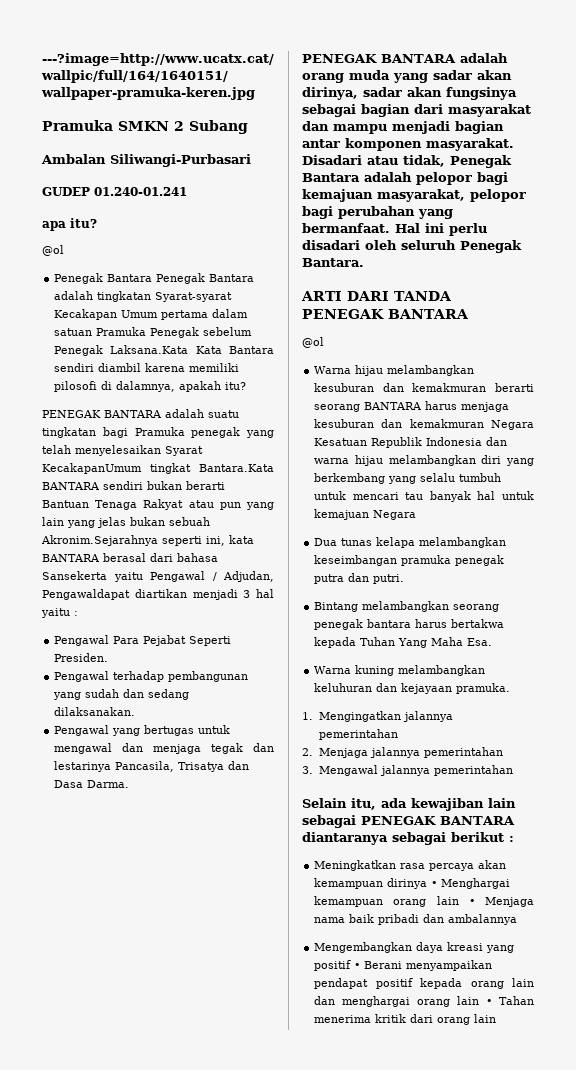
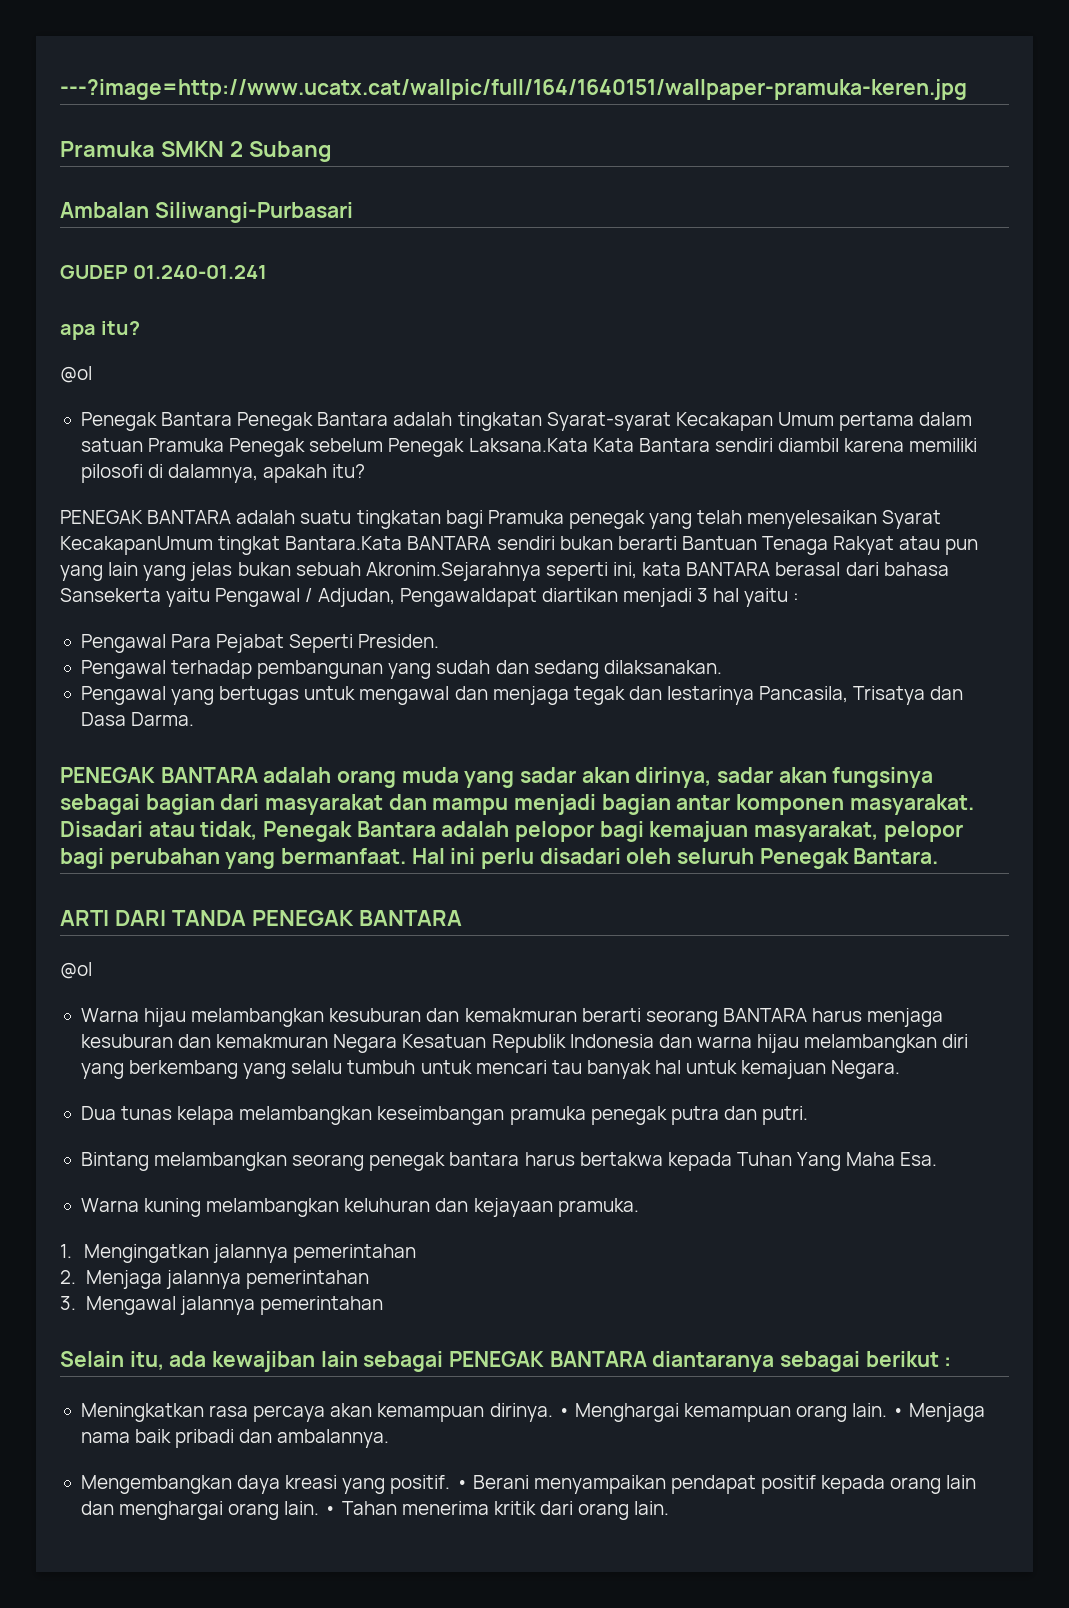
[373,510,417,520] Negara -> [831,1060,901,1079] Negara.
[387,878,428,889] dirinya -> [489,1403,553,1422] dirinya.
[436,896,459,905] lain -> [852,1403,888,1417] lain.
[448,914,518,925] ambalannya -> [277,1429,390,1448] ambalannya.
[314,960,352,971] positif -> [390,1475,451,1494] positif.
[457,996,480,1005] lain -> [284,1501,320,1515] lain.
[474,1014,497,1023] lain -> [634,1501,670,1515] lain.

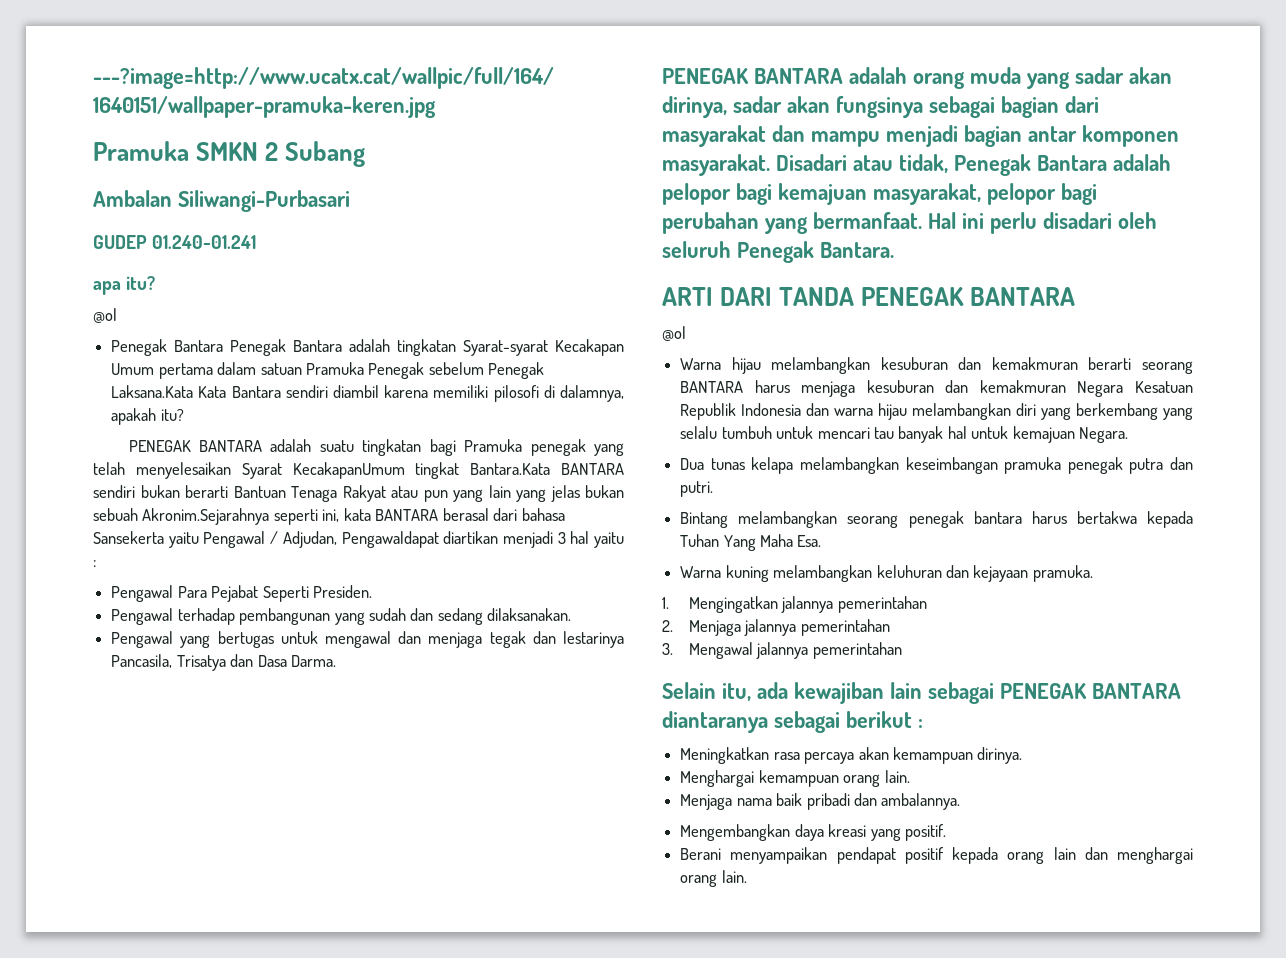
[557,1408,570,1417] • -> (1023, 755) //
[892,1408,905,1417] • -> (910, 776) //
[455,1480,468,1489] • -> (946, 832) //
[324,1501,670,1520] • Tahan menerima kritik dari orang lain. -> (747, 876) none

